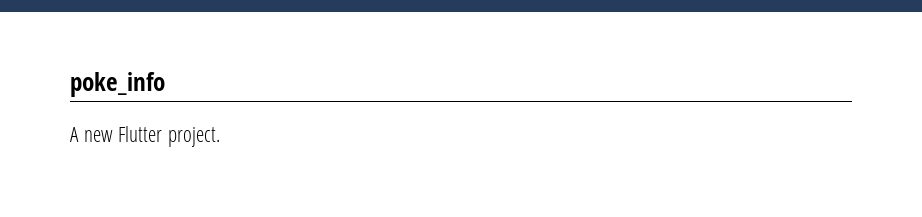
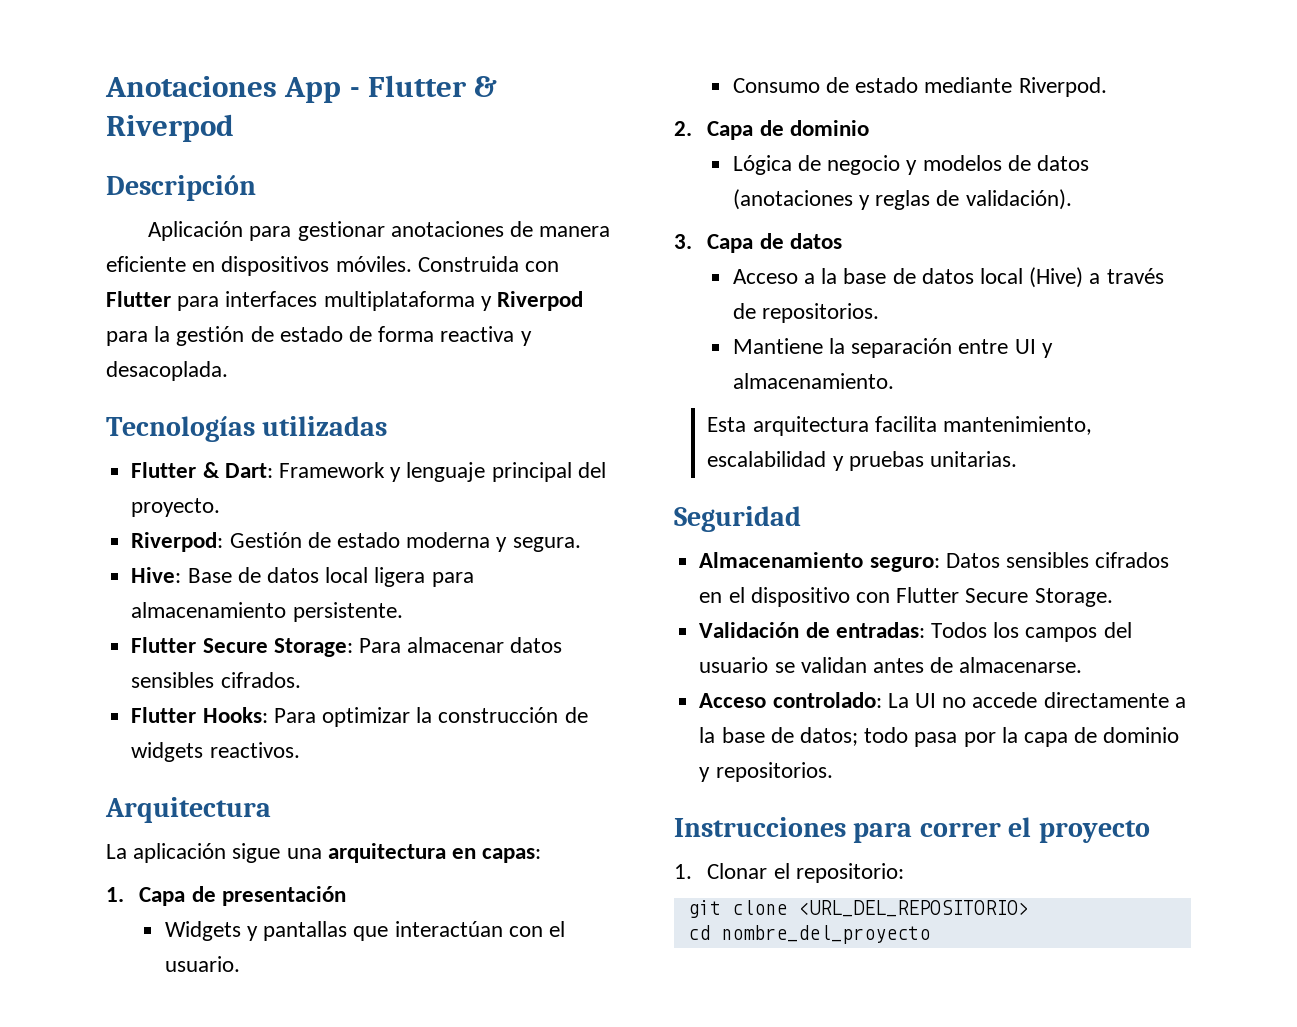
[70,72,165,97] [70,126,221,147] poke_info // A new Flutter project. -> [105,75,498,103] [106,114,234,142] [106,175,256,201] [148,221,611,241] [106,256,560,276] [106,291,584,311] [106,326,532,346] [106,361,228,381] [106,416,388,442] [131,462,606,482] [131,498,221,517] [131,532,581,552] [131,567,474,587] [131,602,403,622] [131,637,563,657] [131,672,301,688] [131,707,588,727] [131,742,300,762] [105,797,271,823] [106,843,542,863] [106,886,346,906] [164,921,565,941] [164,956,240,972] [732,77,1107,97] [674,120,869,140] [732,155,1089,175] [732,189,1072,210] [674,233,842,253] [732,267,1164,288] [732,303,879,323] [732,338,1053,358] [732,373,894,389] [707,416,1092,436] [707,451,1017,471] [674,506,801,532] [699,552,1170,572] [699,587,1113,607] [699,622,1132,642] [699,657,1083,673] [699,692,1186,708] [699,727,1180,747] [699,762,833,782] [674,817,1150,843] [674,863,904,883] [687,900,1029,918] [687,925,930,944] Anotaciones App - Flutter & Riverpod // Descripción // Aplicación para gestionar anotaciones de manera eficiente en dispositivos móviles. Construida con Flutter para interfaces multiplataforma y Riverpod para la gestión de estado de forma reactiva y desacoplada. // Tecnologías utilizadas // Flutter & Dart: Framework y lenguaje principal del proyecto. // Riverpod: Gestión de estado moderna y segura. // Hive: Base de datos local ligera para almacenamiento persistente. // Flutter Secure Storage: Para almacenar datos sensibles cifrados. // Flutter Hooks: Para optimizar la construcción de widgets reactivos. // Arquitectura // La aplicación sigue una arquitectura en capas: // 1. Capa de presentación // Widgets y pantallas que interactúan con el usuario. // Consumo de estado mediante Riverpod. // 2. Capa de dominio // Lógica de negocio y modelos de datos (anotaciones y reglas de validación). // 3. Capa de datos // Acceso a la base de datos local (Hive) a través de repositorios. // Mantiene la separación entre UI y almacenamiento. // Esta arquitectura facilita mantenimiento, escalabilidad y pruebas unitarias. // Seguridad // Almacenamiento seguro: Datos sensibles cifrados en el dispositivo con Flutter Secure Storage. // Validación de entradas: Todos los campos del usuario se validan antes de almacenarse. // Acceso controlado: La UI no accede directamente a la base de datos; todo pasa por la capa de dominio y repositorios. // Instrucciones para correr el proyecto // 1. Clonar el repositorio: // git clone <URL_DEL_REPOSITORIO> // cd nombre_del_proyecto

